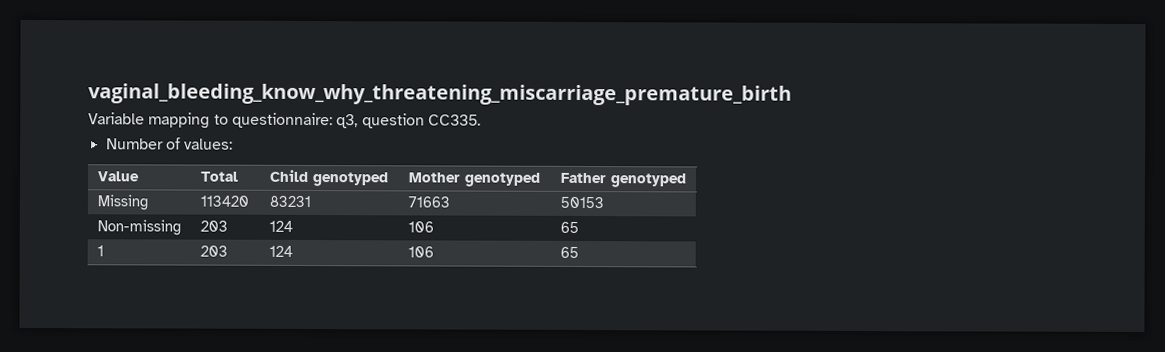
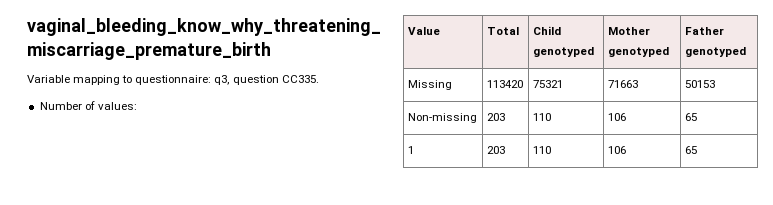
[268,195,311,208] 83231 -> [532,80,563,88] 75321
[268,220,293,232] 124 -> [532,113,551,121] 110
[268,245,293,257] 124 -> [532,146,551,154] 110

